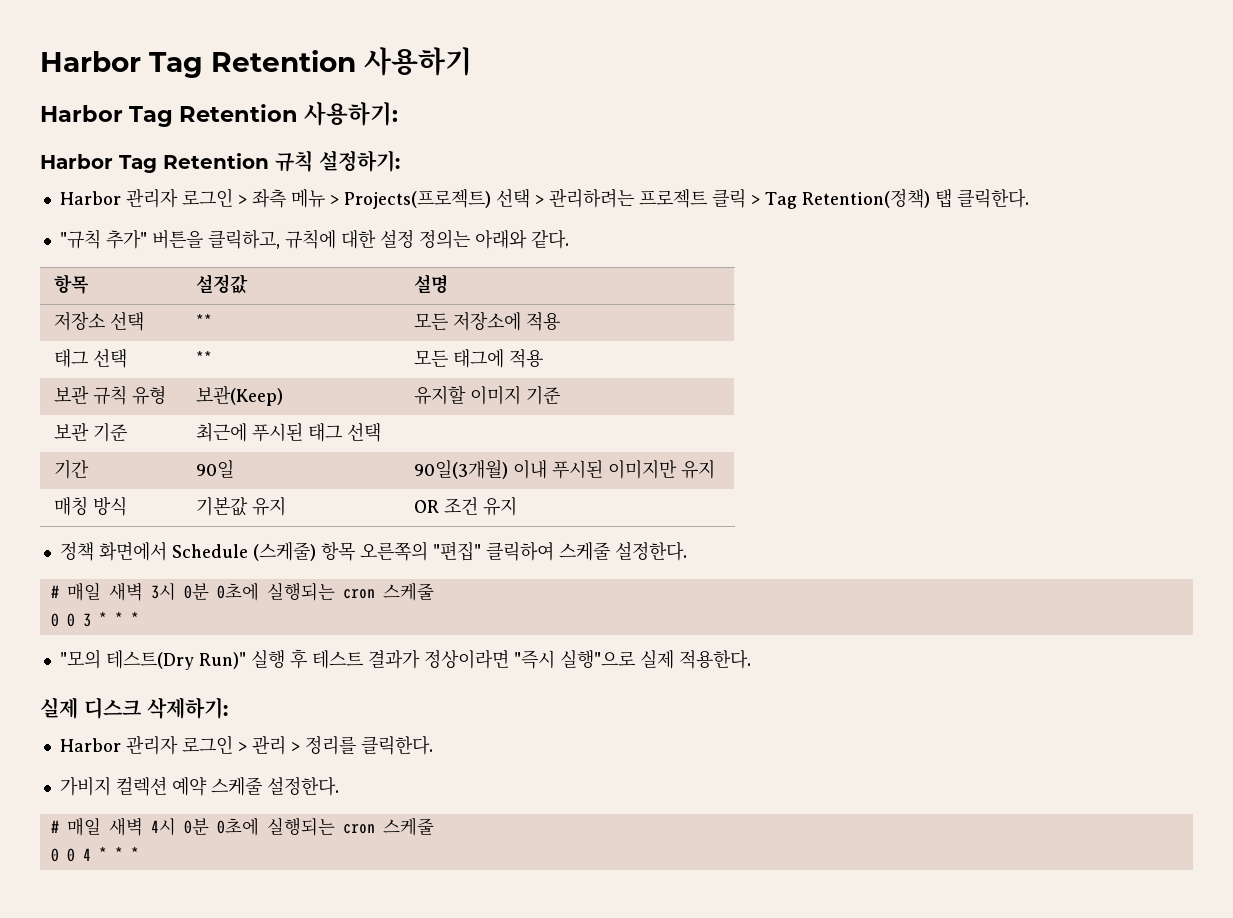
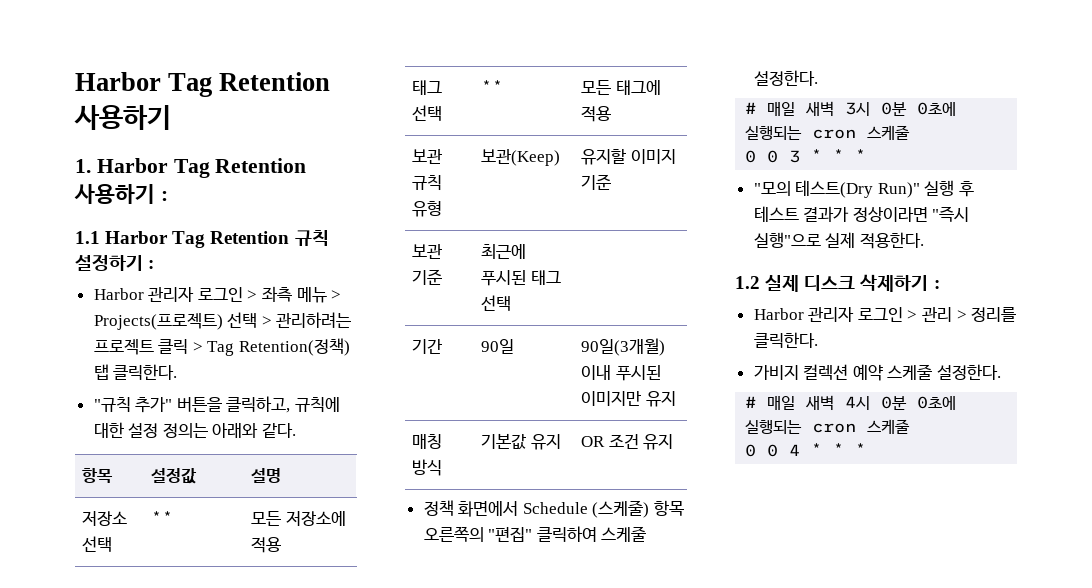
[40,102,399,127] Harbor Tag Retention 사용하기: // -> [75,158,307,178] [74,184,168,204] [75,231,100,244] 1. Harbor Tag Retention 사용하기 : // 1.1
[319,150,400,172] 설정하기: -> [75,255,155,271] 설정하기 :
(751, 659) none -> [735,276,760,289] 1.2
[147,697,228,719] 삭제하기: -> [859,274,940,292] 삭제하기 :

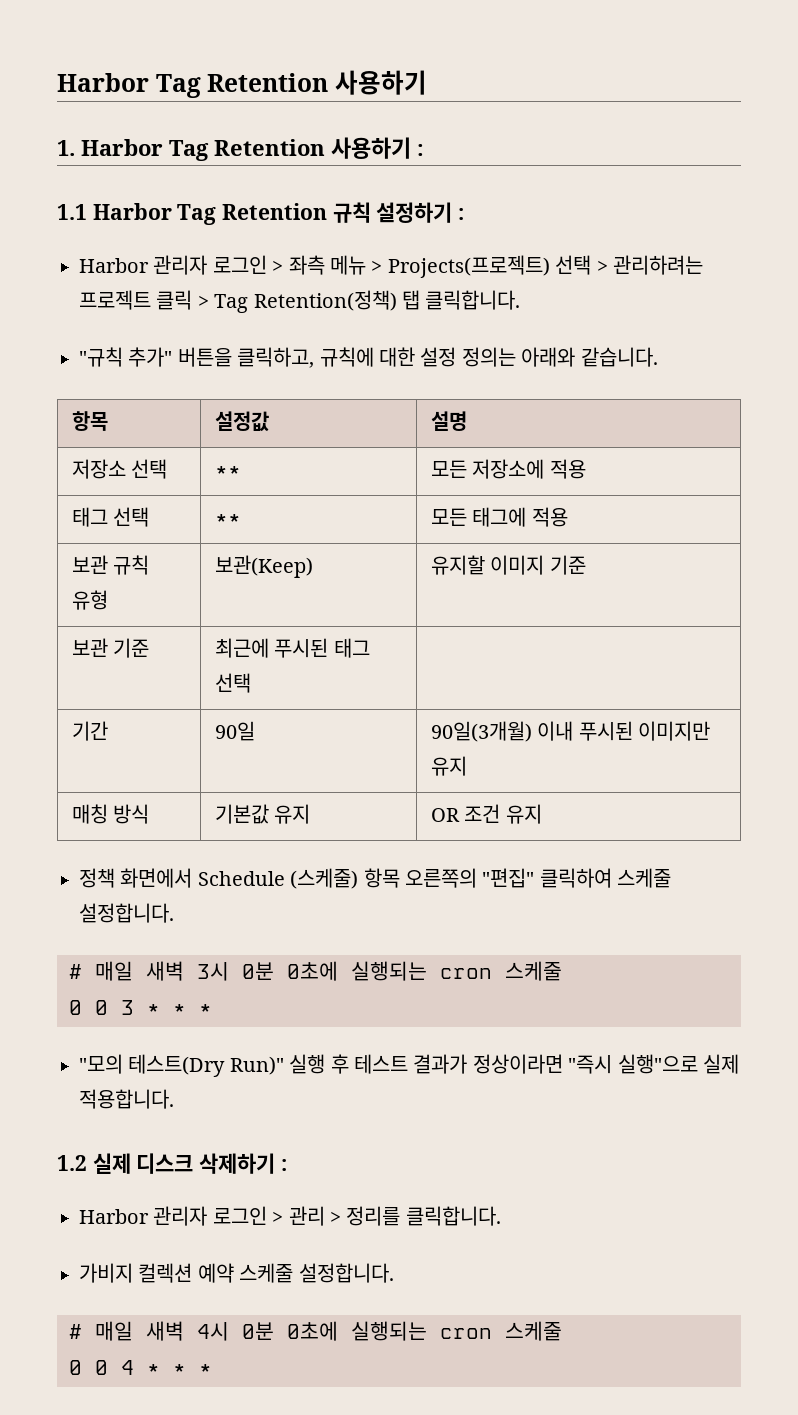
[113,364,178,380] 클릭한다. -> [425,290,521,310] 클릭합니다.
[262,423,297,438] 같다. -> [580,347,658,367] 같습니다.
[753,70,818,86] 설정한다. -> [79,903,174,923] 설정합니다.
[859,232,924,249] 적용한다. -> [79,1089,174,1109] 적용합니다.
[753,332,818,348] 클릭한다. -> [405,1206,501,1226] 클릭합니다.
[937,364,1002,380] 설정한다. -> [298,1263,394,1283] 설정합니다.

